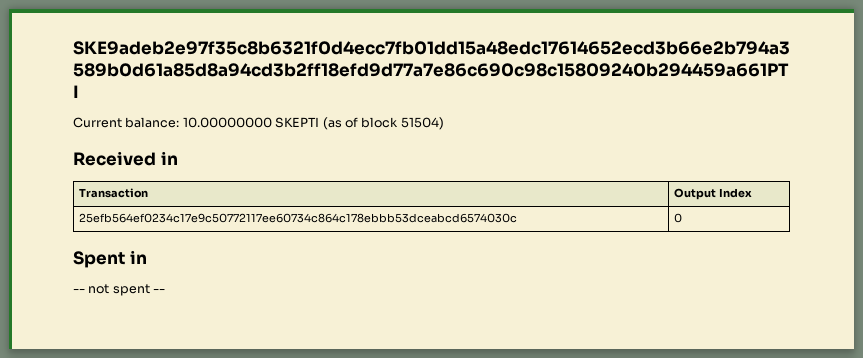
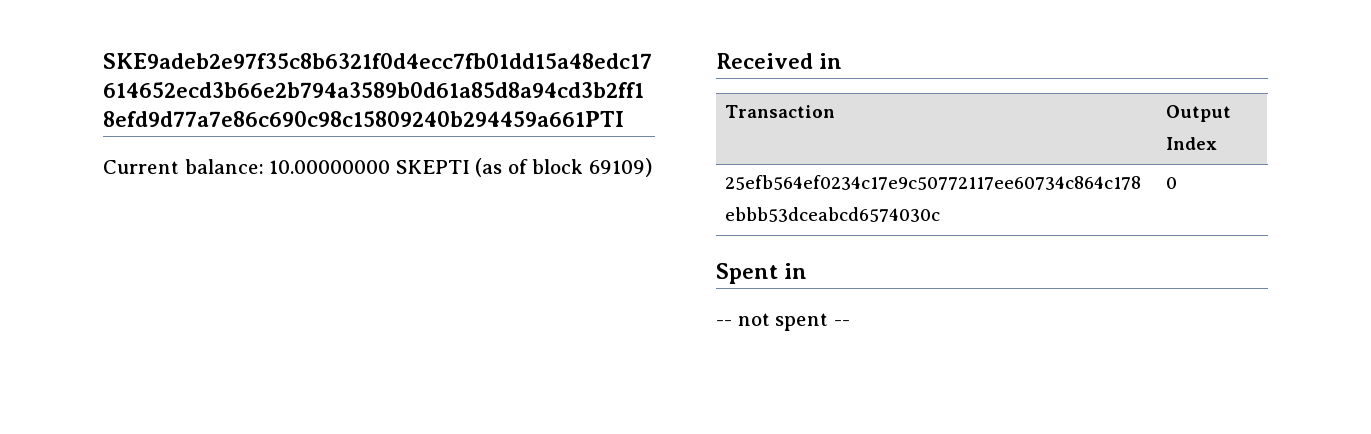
[400,117,444,130] 51504) -> [588,158,652,177] 69109)

